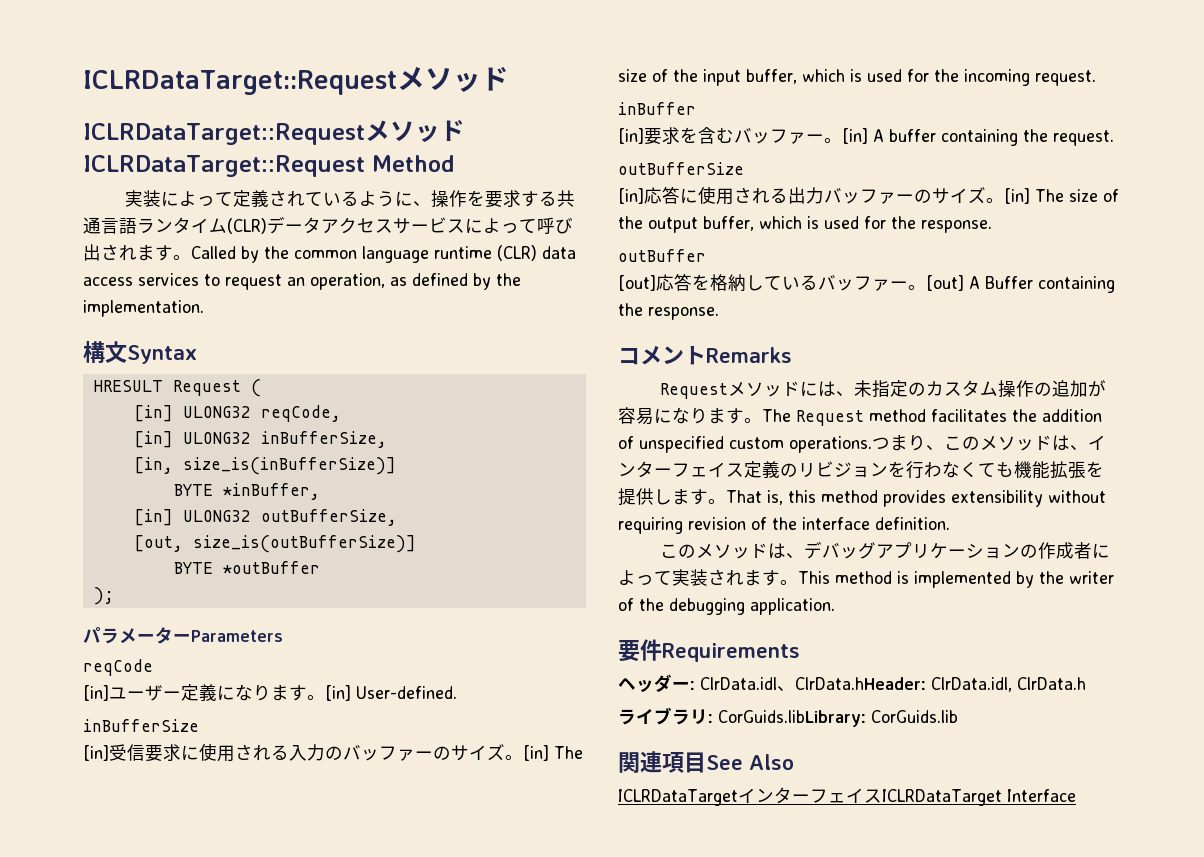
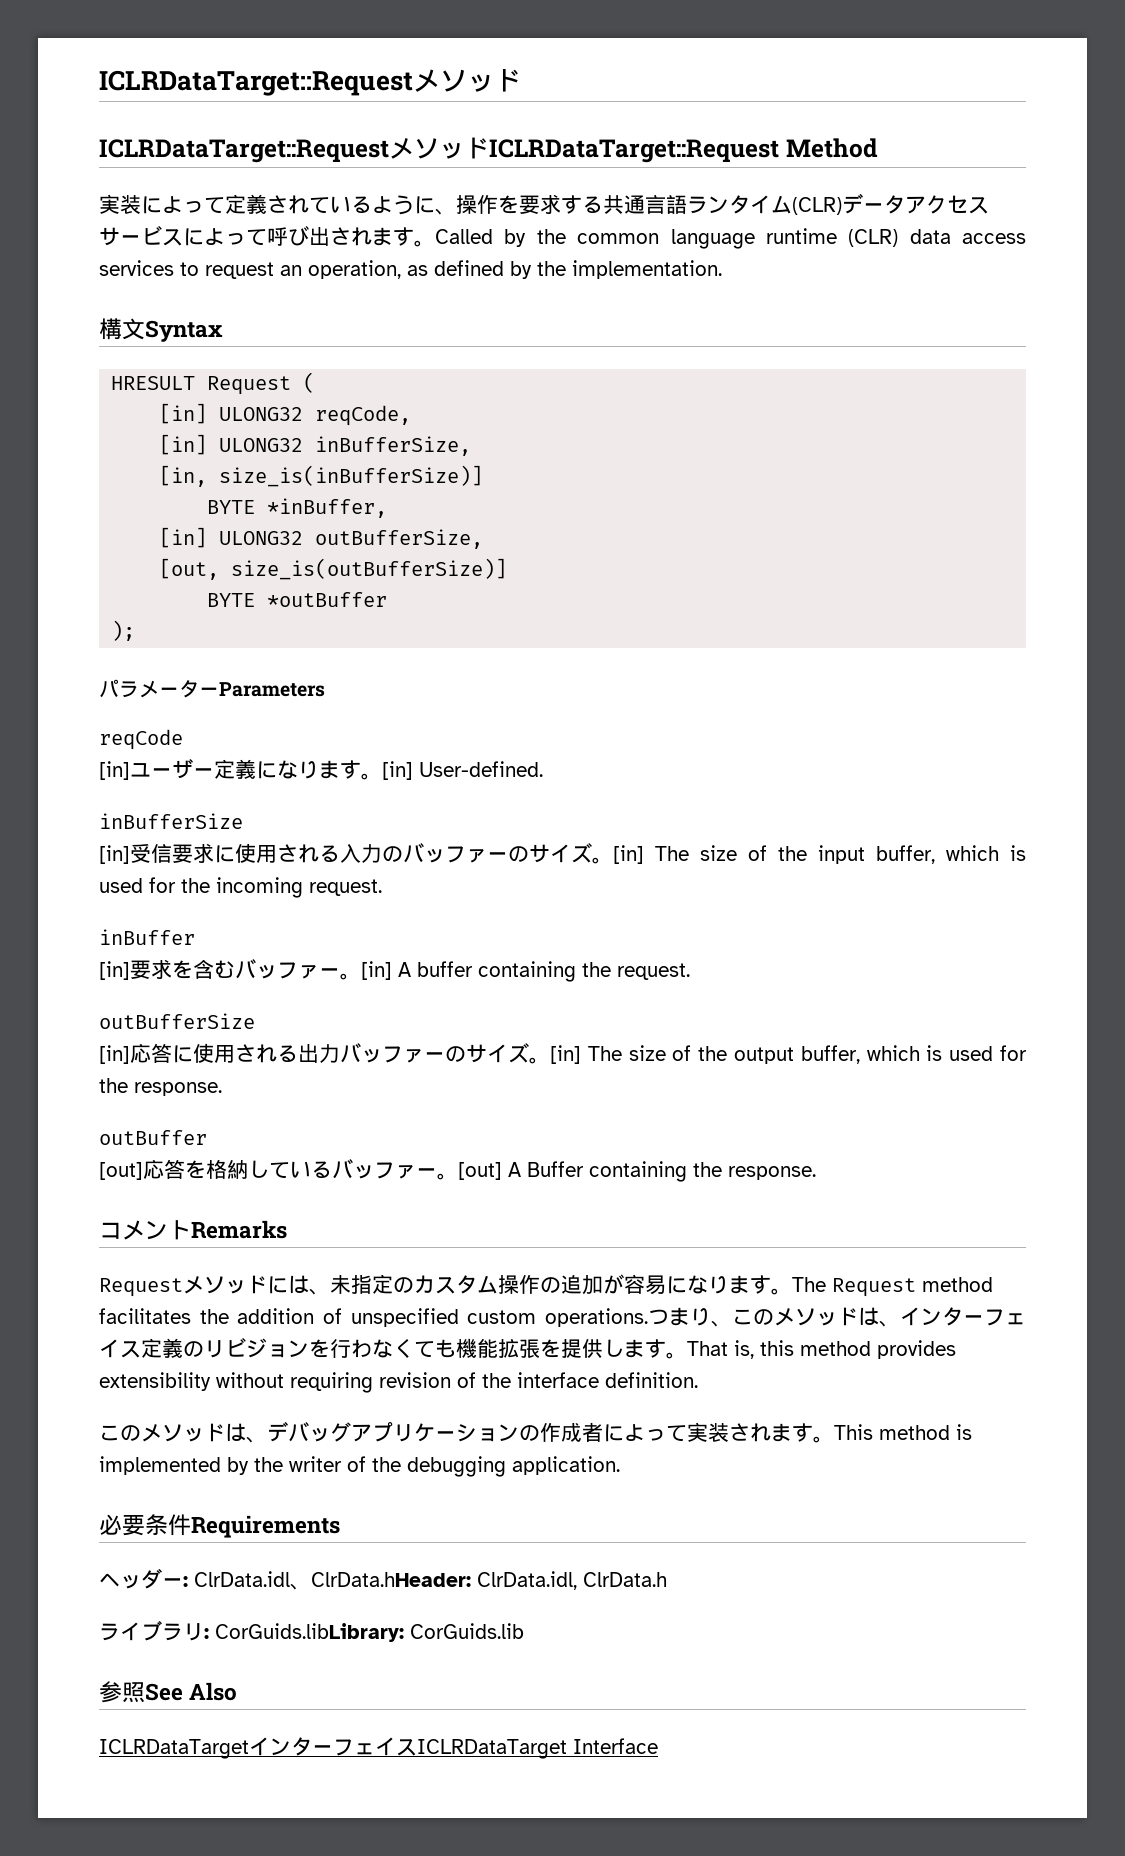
[618,640,640,662] 要 -> [99,1514,168,1536] 必要条
[618,751,706,773] 関連項目 -> [99,1681,145,1703] 参照

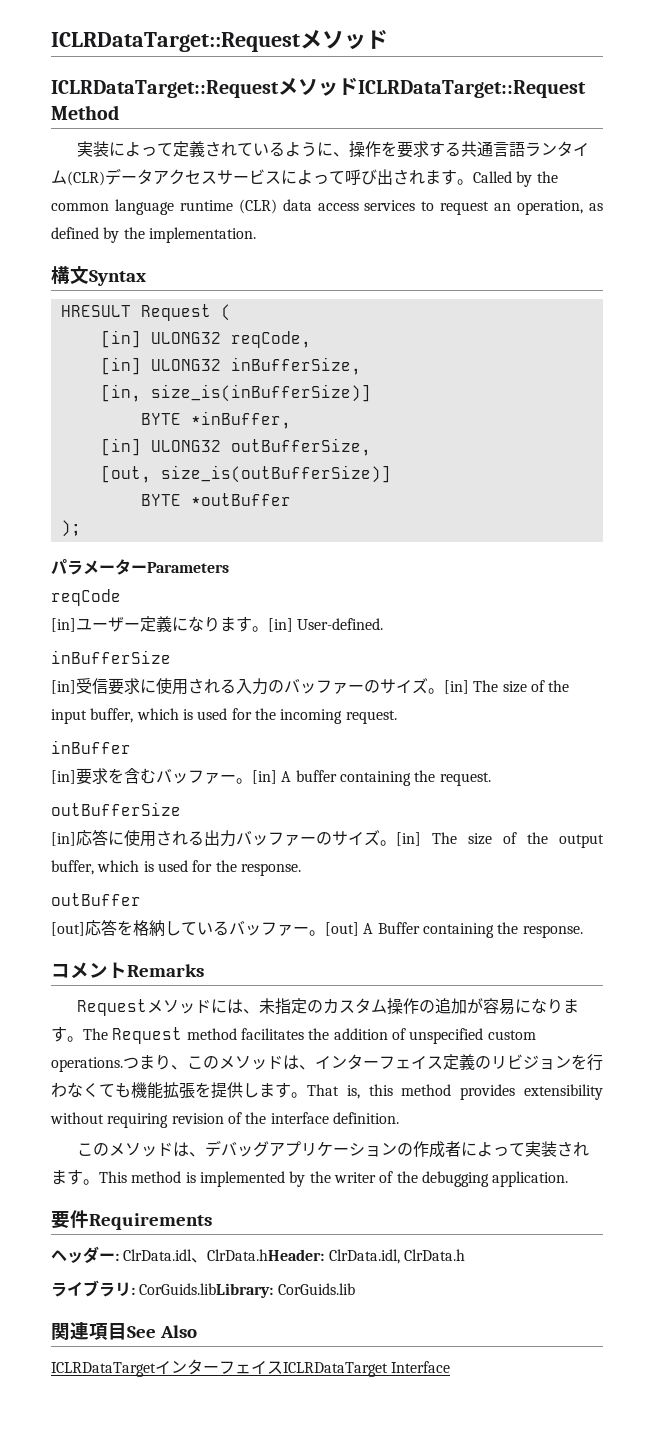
[99,1514,168,1536] 必要条 -> [51,1211,70,1228] 要
[99,1681,145,1703] 参照 -> [51,1322,127,1340] 関連項目

